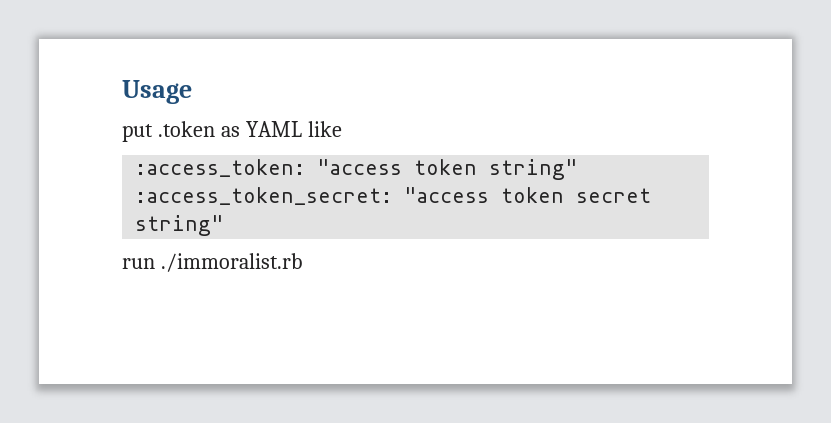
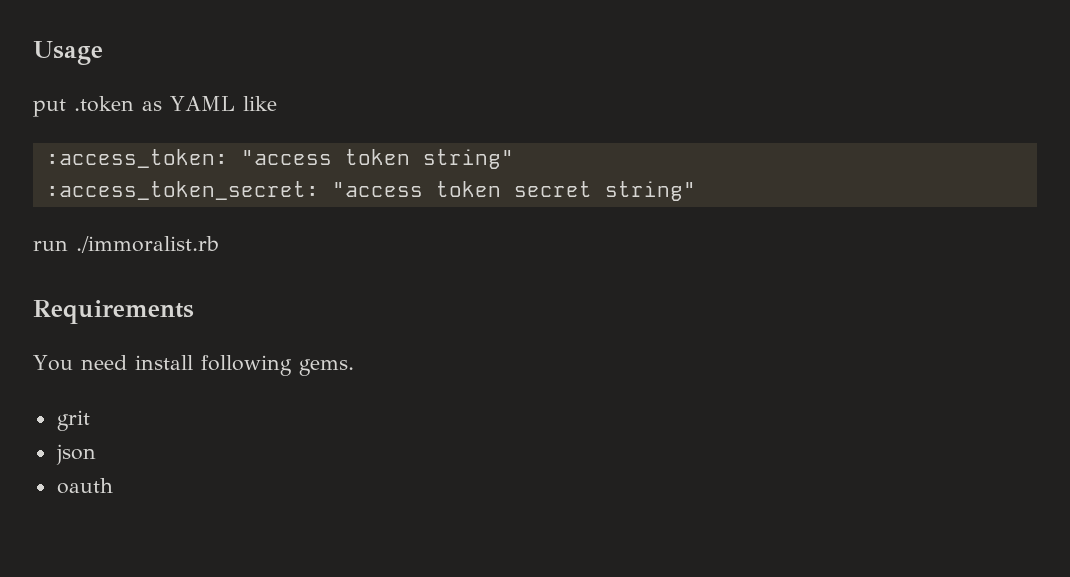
(302, 262) none -> [33,300,194,324] [33,355,354,376] [56,410,90,431] [55,444,96,465] [56,478,113,494] // Requirements // You need install following gems. // grit // json // oauth

